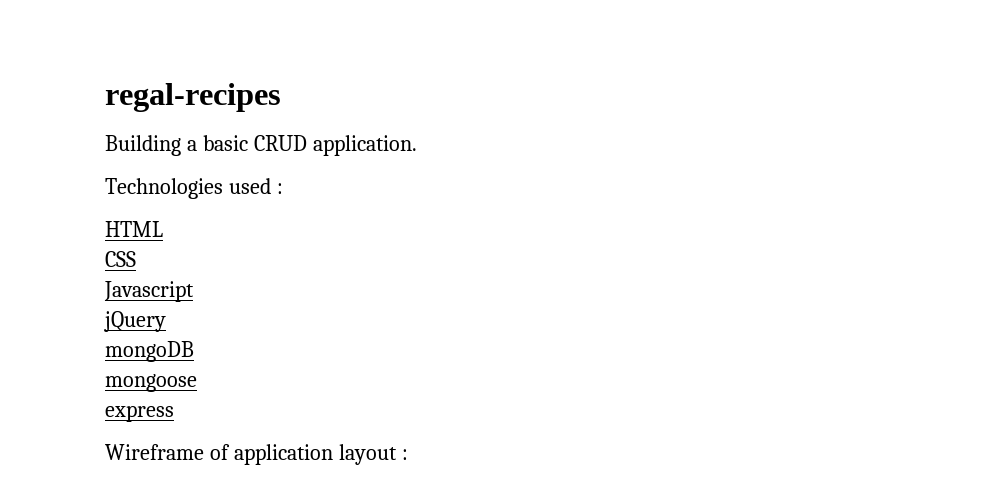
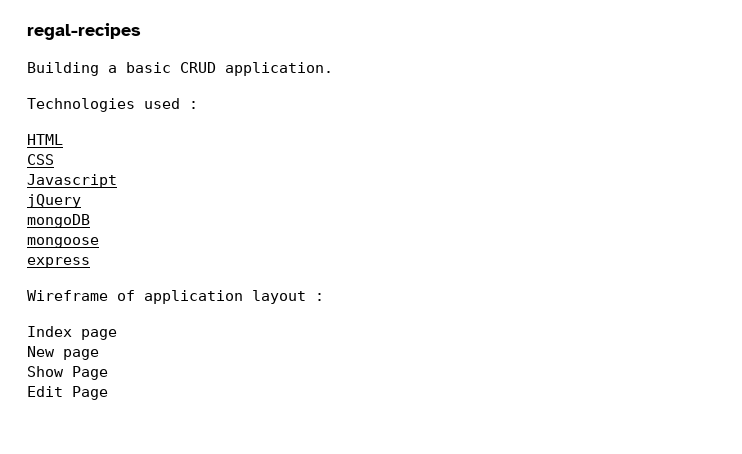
(408, 454) none -> [27,326,117,340] [27,346,99,360] [27,366,108,380] [27,386,108,400] // Index page // New page // Show Page // Edit Page

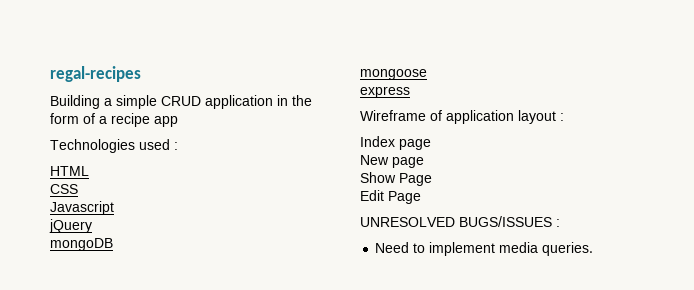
[126,62,333,76] basic CRUD application. -> [116,95,312,109] [50,113,178,127] simple CRUD application in the form of a recipe app
(108, 393) none -> [360,216,560,227] [375,242,594,256] // UNRESOLVED BUGS/ISSUES : // Need to implement media queries.

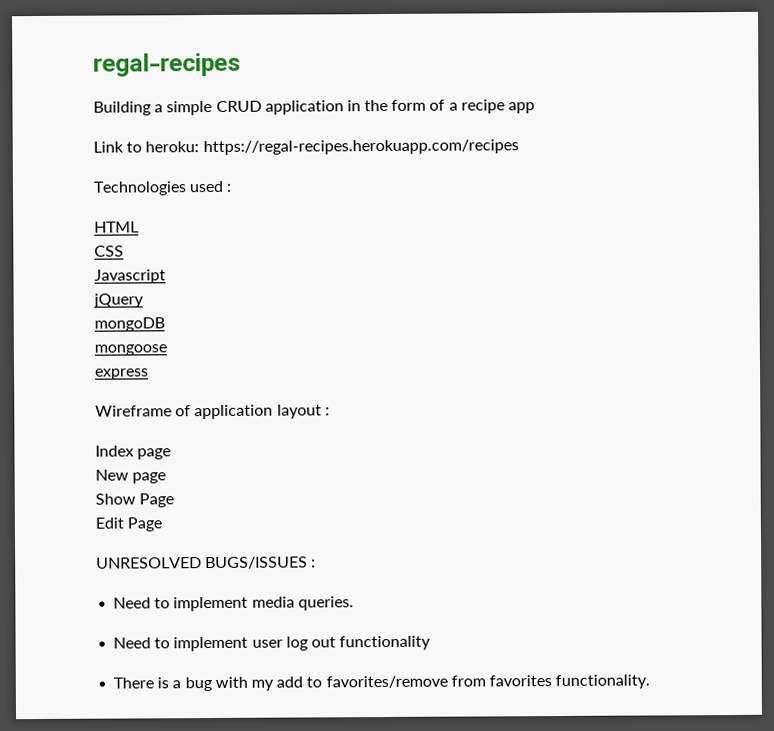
(178, 121) none -> [93,139,519,156] // Link to heroku: https://regal-recipes.herokuapp.com/recipes
(594, 249) none -> [113,635,432,652] [113,674,651,692] // Need to implement user log out functionality // There is a bug with my add to favorites/remove from favorites functionality.

